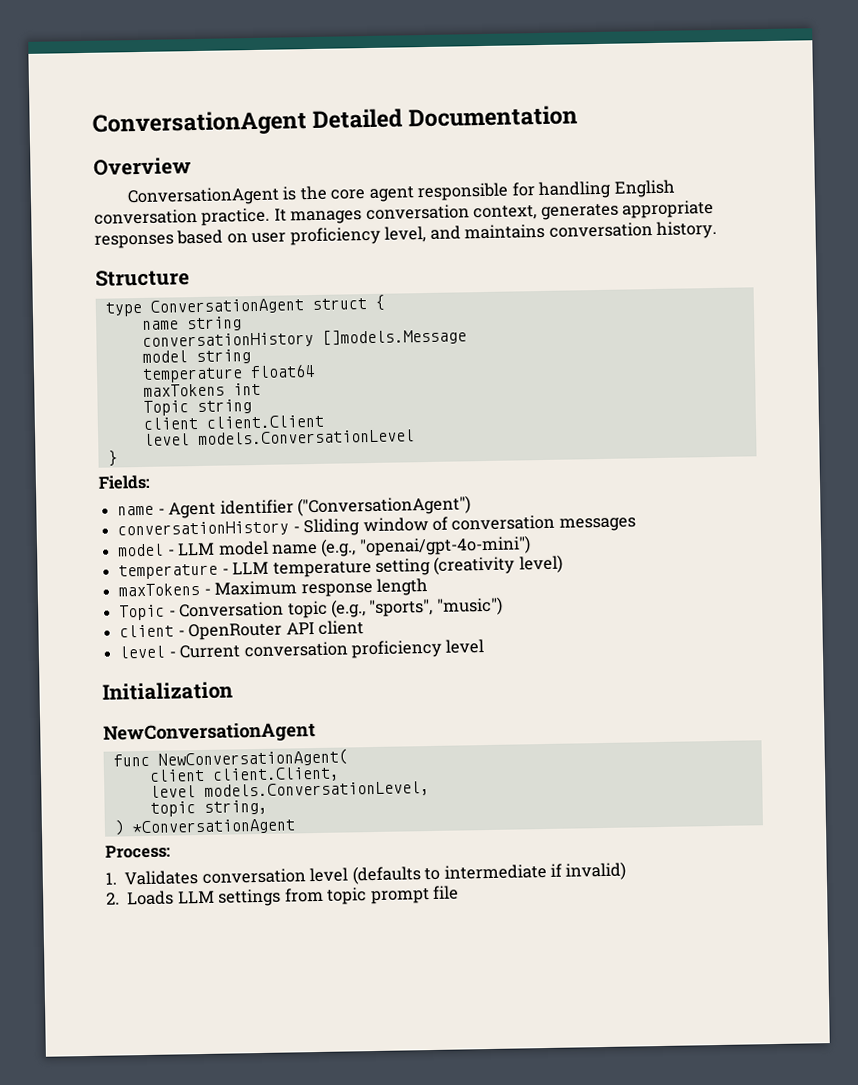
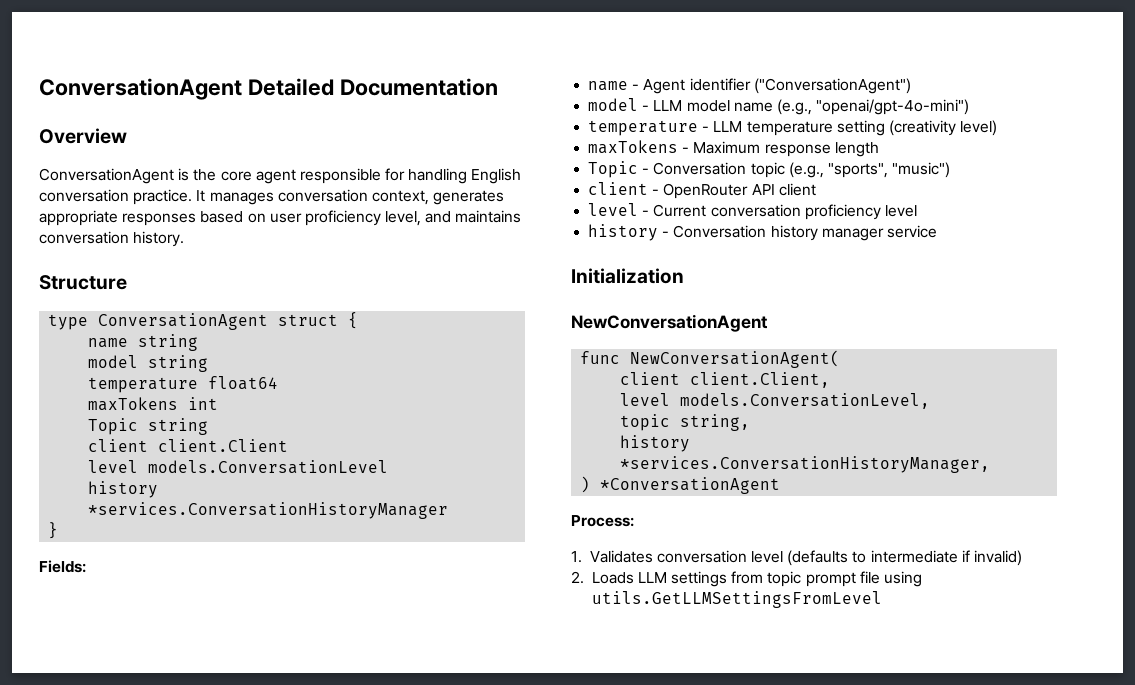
[141,328,467,349] // conversationHistory []models.Message -> (199, 342) none
(415, 437) none -> [88,481,159,498] [88,502,449,519] // history *services.ConversationHistoryManager
[117,514,636,538] // conversationHistory - Sliding window of conversation messages -> (911, 86) none
(485, 646) none -> [588,224,937,241] // history - Conversation history manager service
(268, 807) none -> [620,435,691,452] [620,456,991,473] // history *services.ConversationHistoryManager,
(459, 892) none -> [884,571,923,587] [591,591,882,608] using utils.GetLLMSettingsFromLevel

